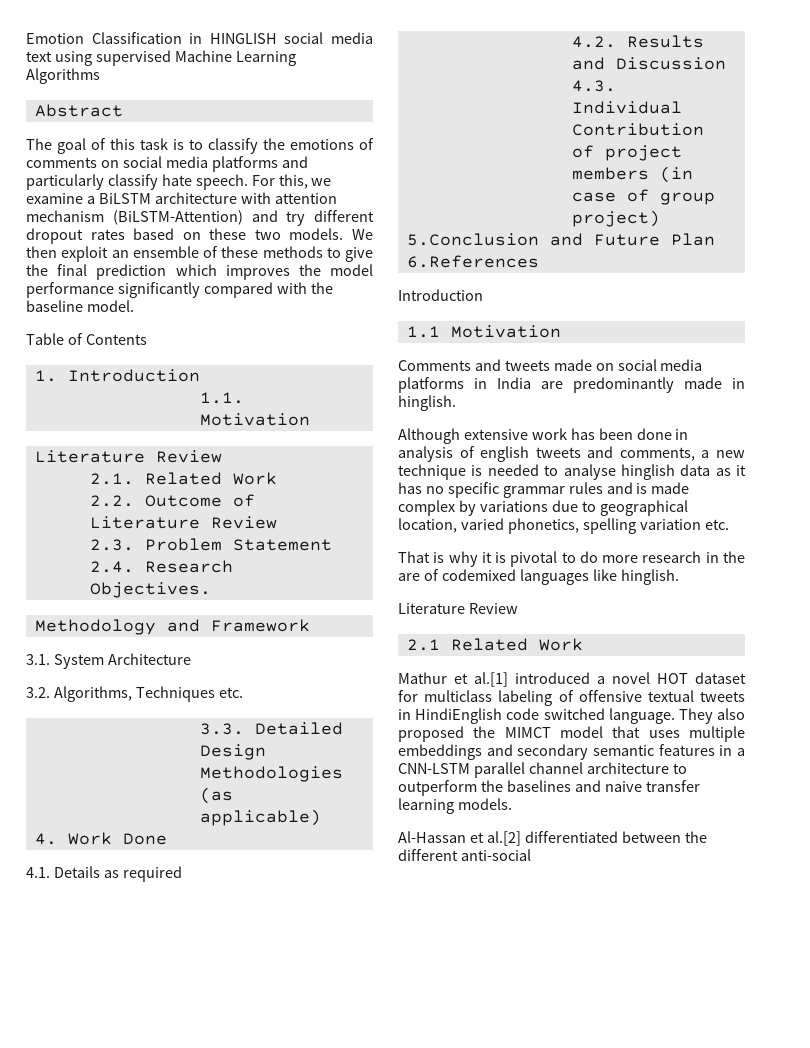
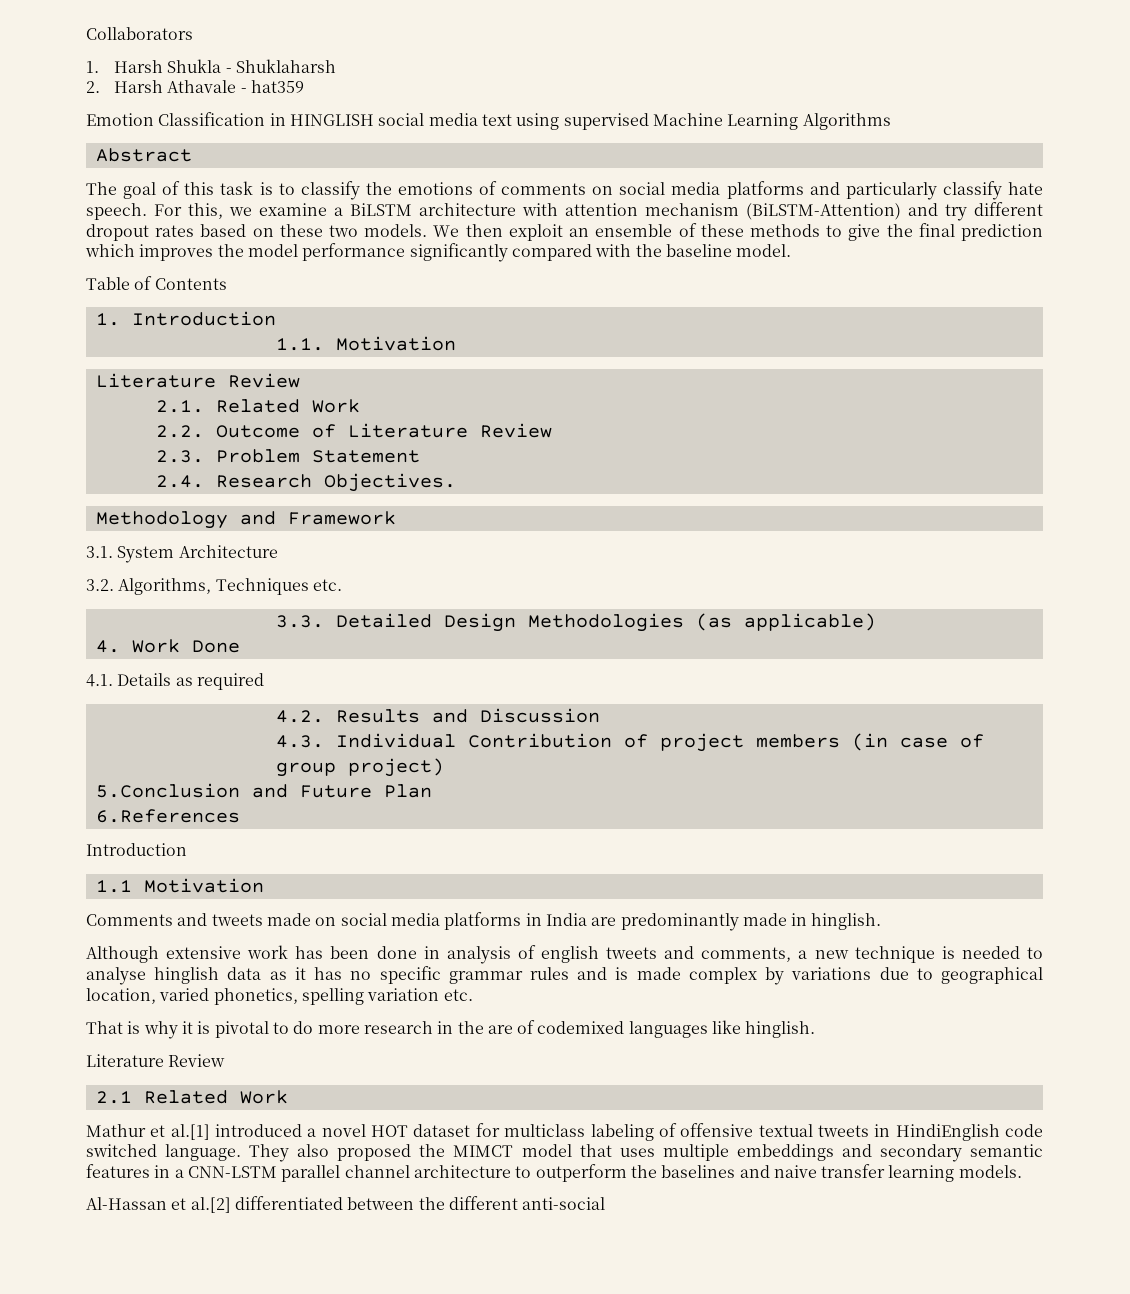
(26, 38) none -> [86,27,193,40] [86,59,337,73] [86,80,305,93] Collaborators // 1. Harsh Shukla - Shuklaharsh // 2. Harsh Athavale - hat359 //

